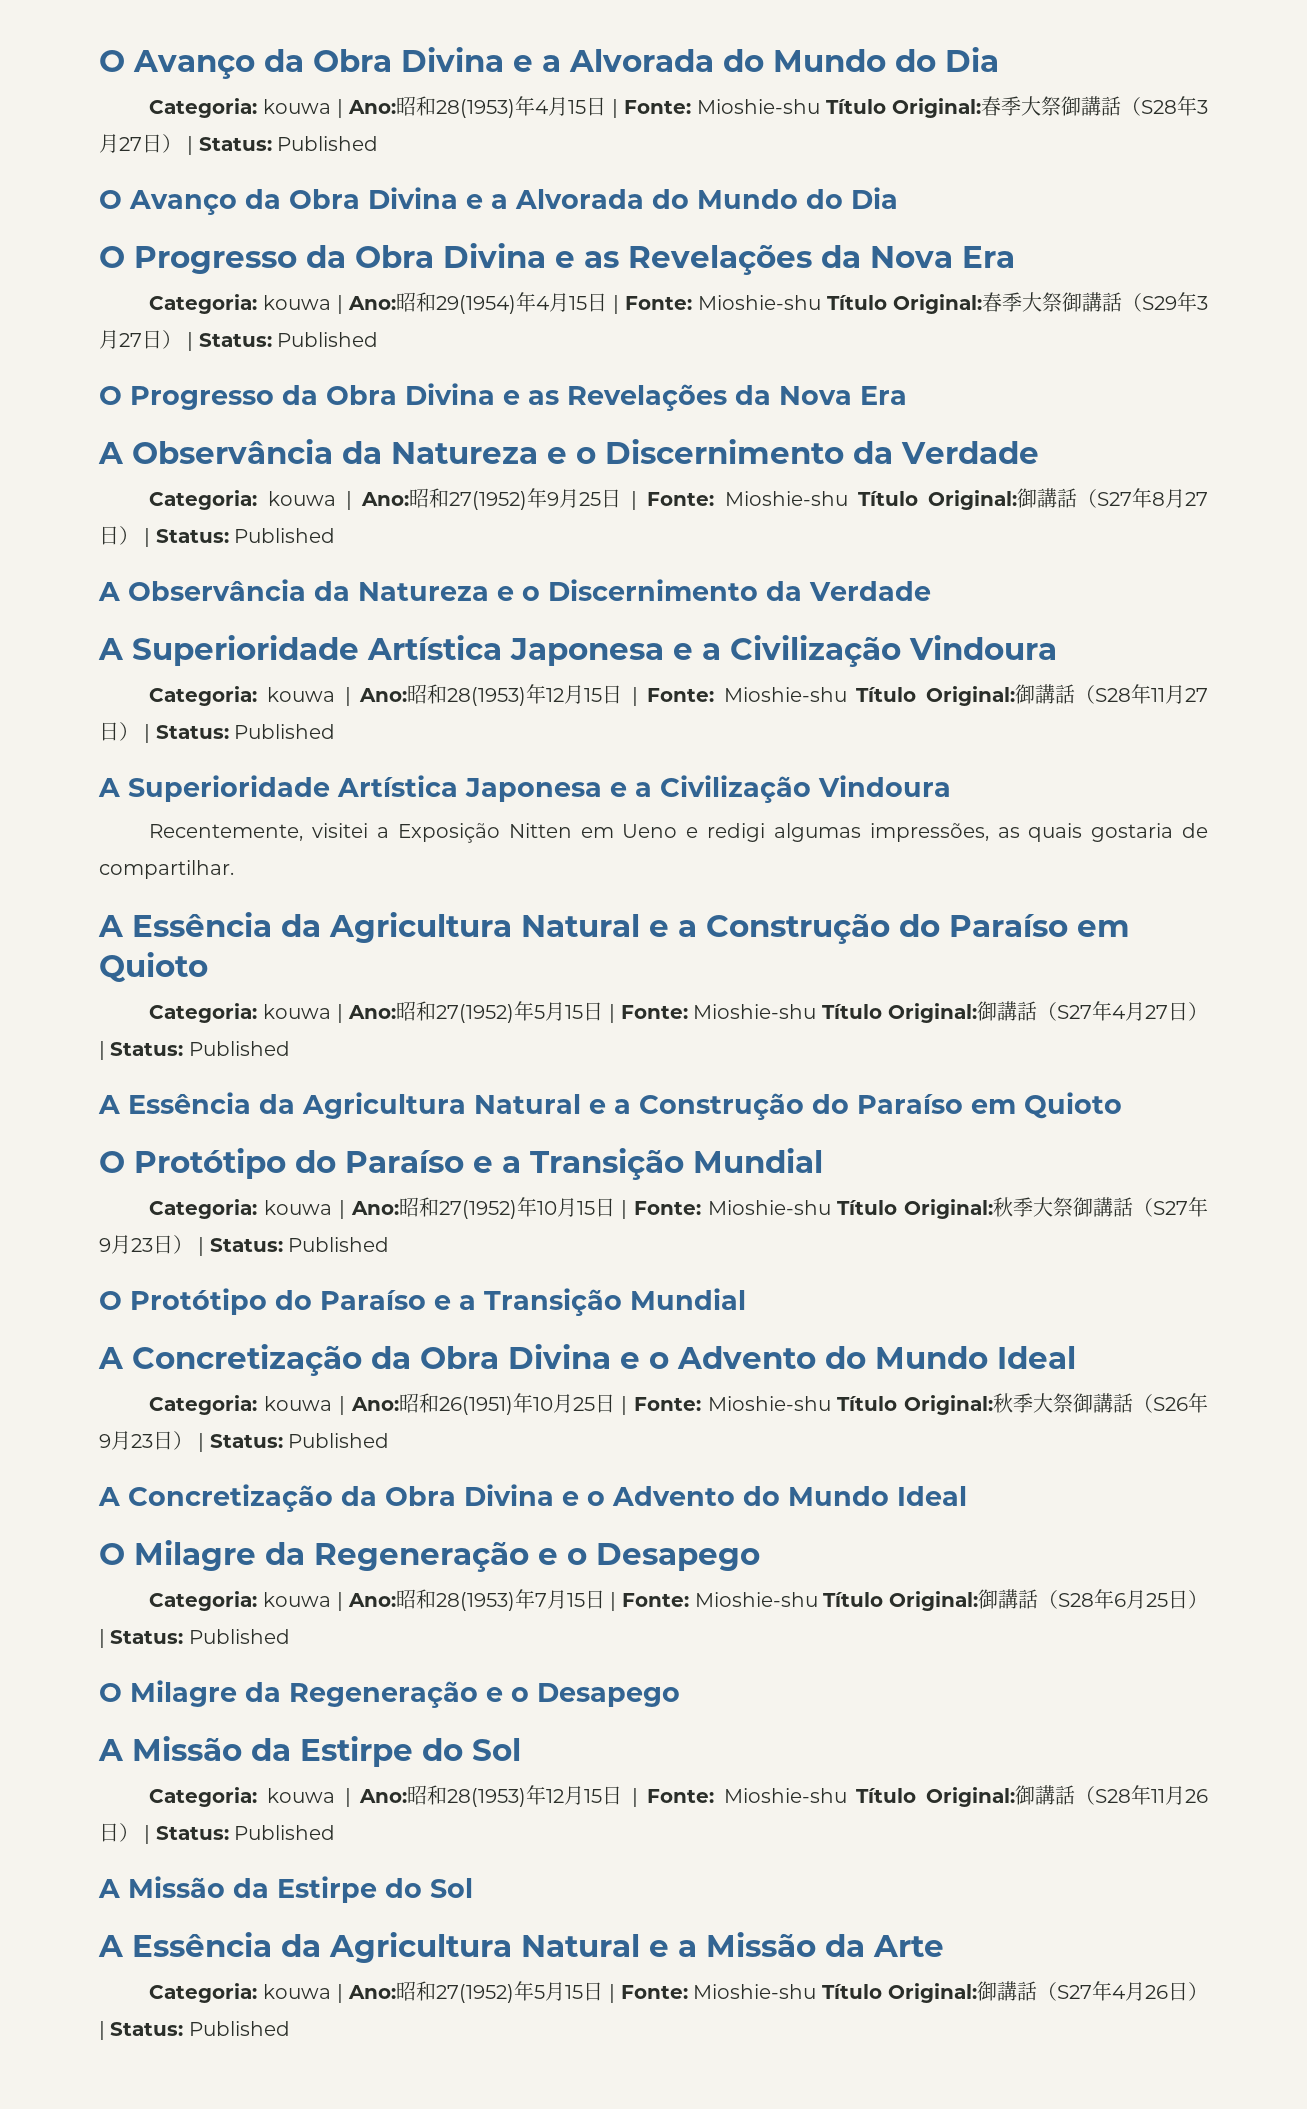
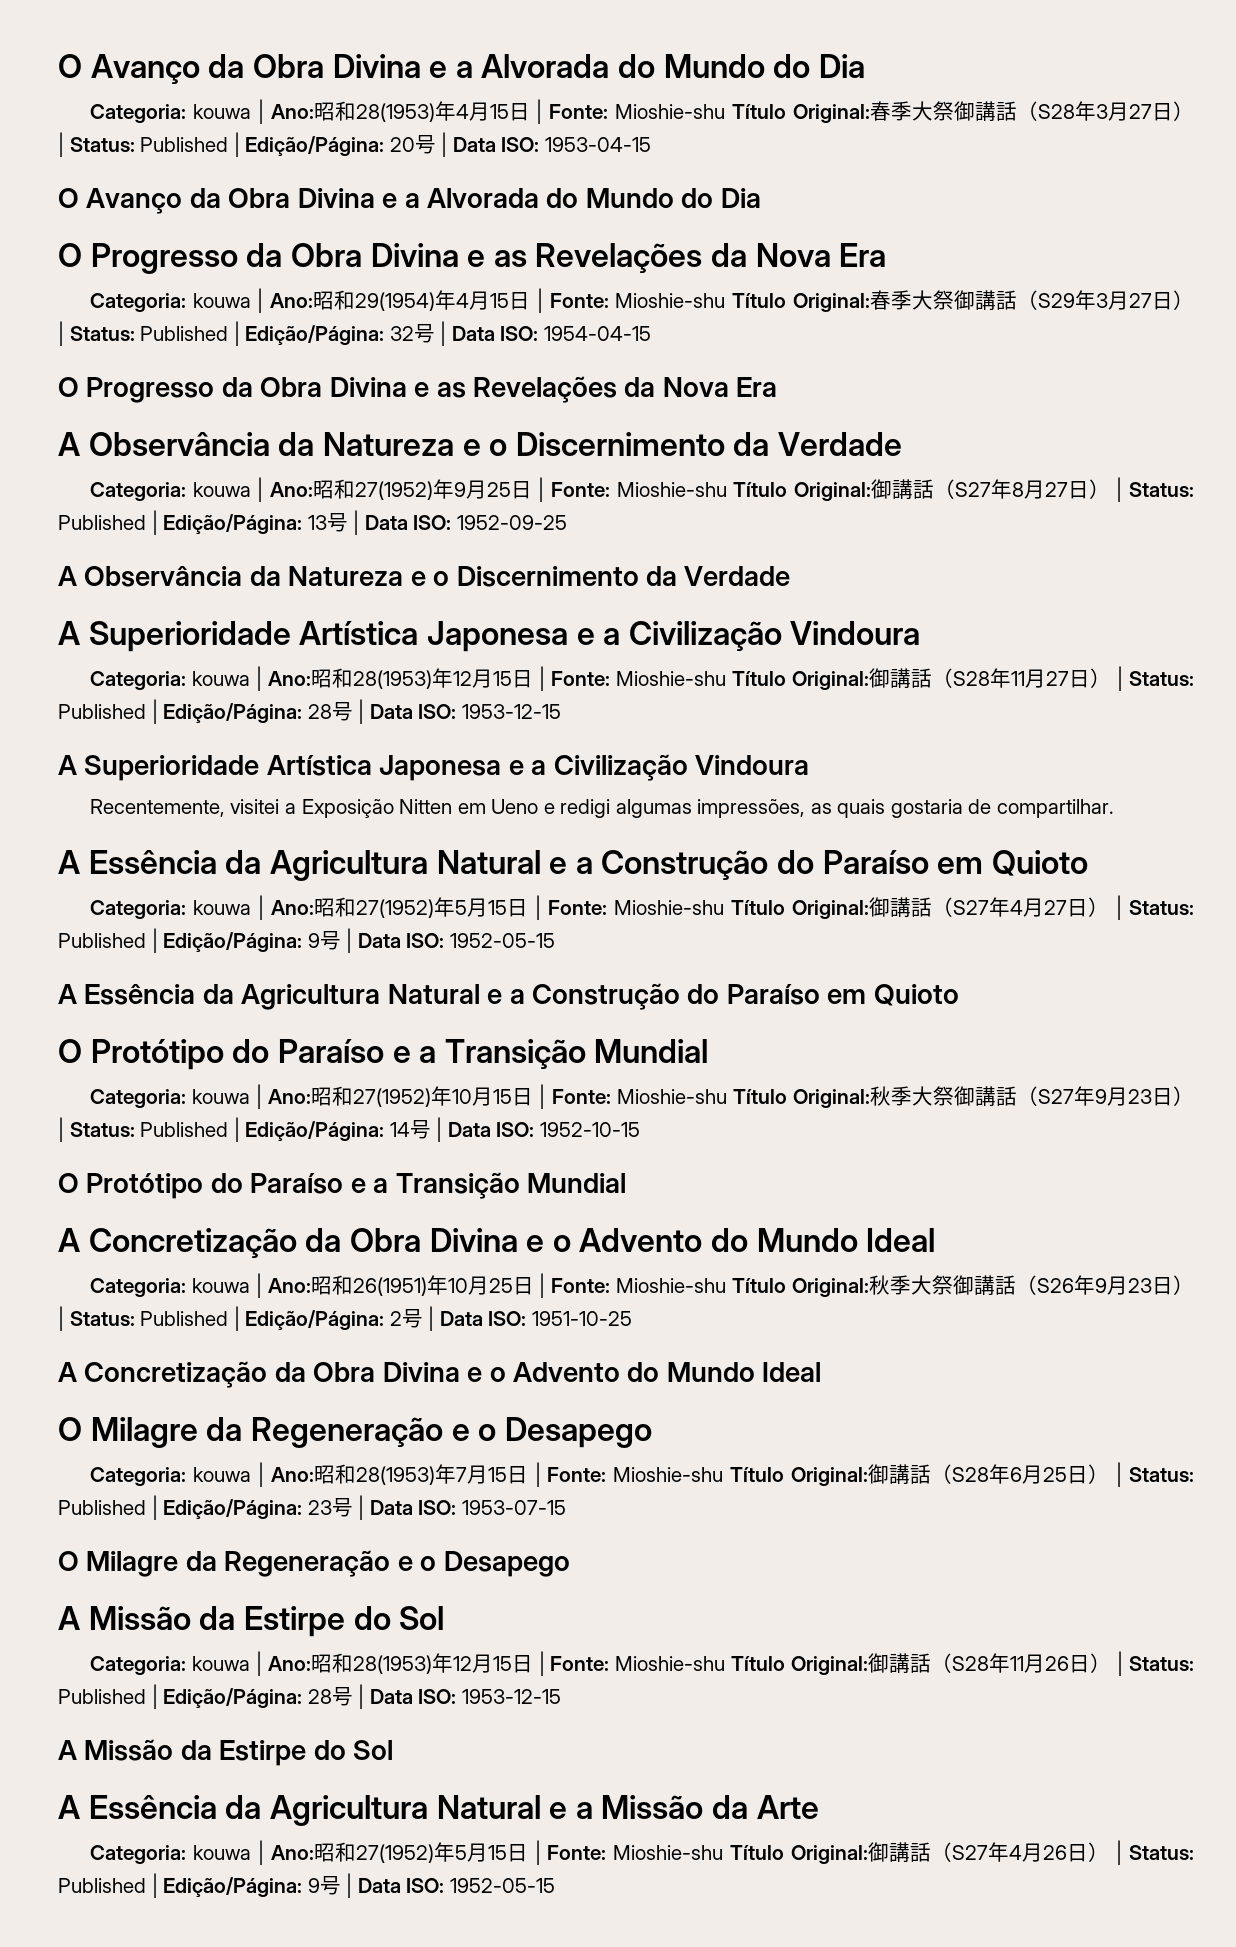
(379, 143) none -> [233,132,651,157] | Edição/Página: 20号 | Data ISO: 1953-04-15
(379, 339) none -> [233,321,651,346] | Edição/Página: 32号 | Data ISO: 1954-04-15
(336, 535) none -> [151,510,567,535] | Edição/Página: 13号 | Data ISO: 1952-09-25
(336, 731) none -> [151,699,561,724] | Edição/Página: 28号 | Data ISO: 1953-12-15
(290, 1048) none -> [151,928,555,953] | Edição/Página: 9号 | Data ISO: 1952-05-15
(390, 1244) none -> [233,1117,640,1142] | Edição/Página: 14号 | Data ISO: 1952-10-15
(390, 1440) none -> [233,1306,632,1331] | Edição/Página: 2号 | Data ISO: 1951-10-25
(290, 1636) none -> [151,1495,566,1520] | Edição/Página: 23号 | Data ISO: 1953-07-15
(336, 1832) none -> [151,1684,561,1709] | Edição/Página: 28号 | Data ISO: 1953-12-15
(290, 2028) none -> [151,1873,555,1898] | Edição/Página: 9号 | Data ISO: 1952-05-15

